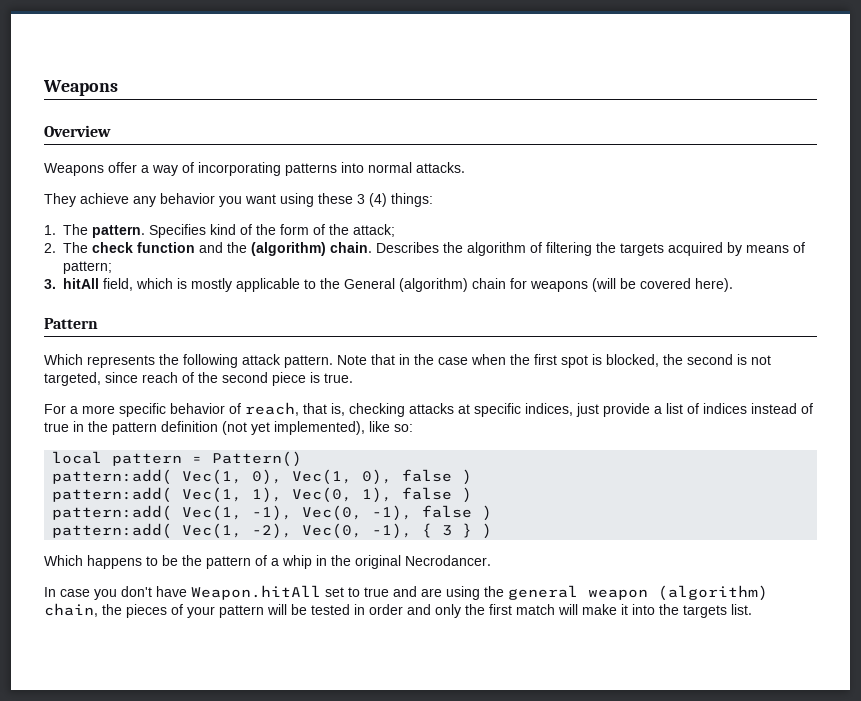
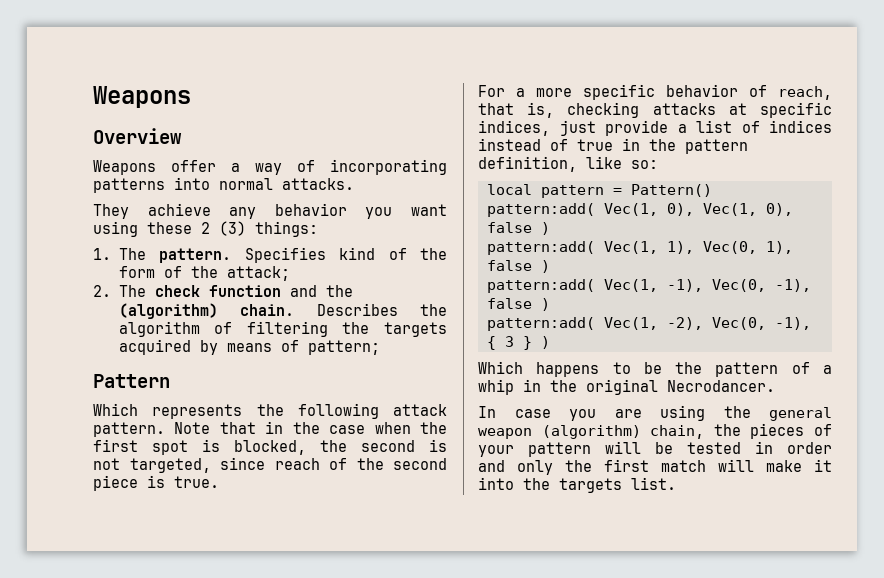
[357,193,387,207] 3 (4) -> [201,221,246,236] 2 (3)
[44,278,733,292] // 3. hitAll field, which is mostly applicable to the General (algorithm) chain for weapons (will be covered here). -> (380, 347) none
[161,421,365,435] definition (not yet implemented), -> [478,156,577,172] definition,
[121,585,417,600] don't have Weapon.hitAll set to true and -> (596, 415) none

